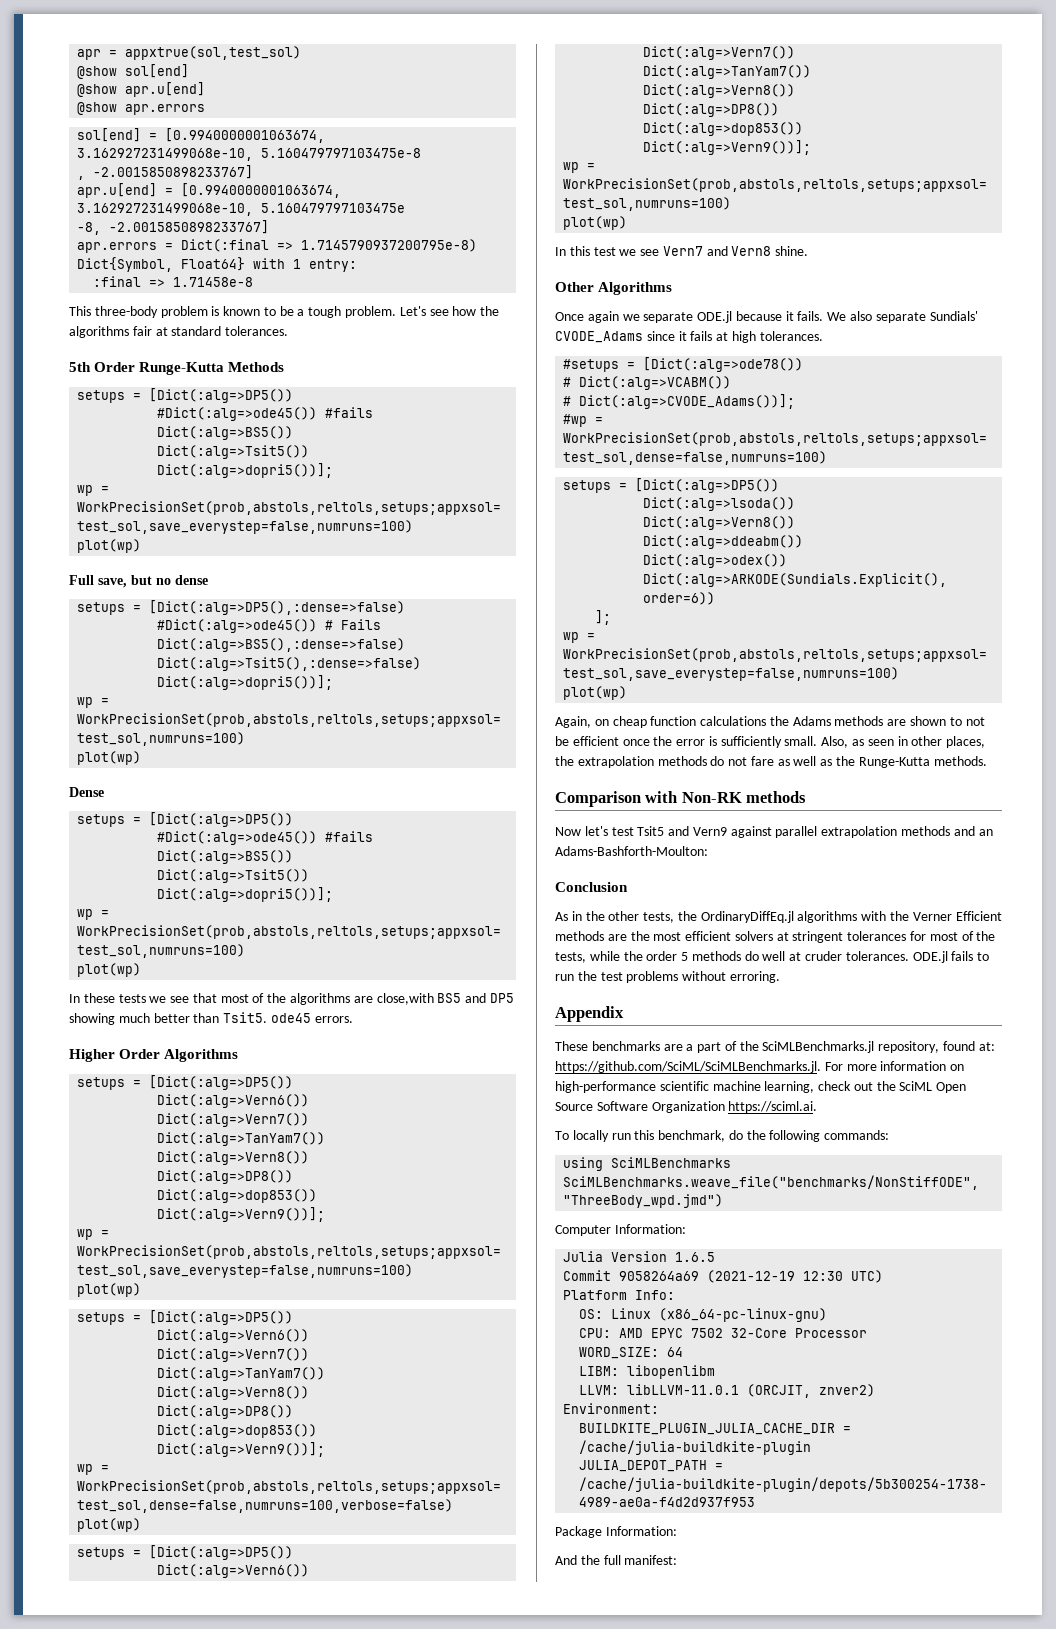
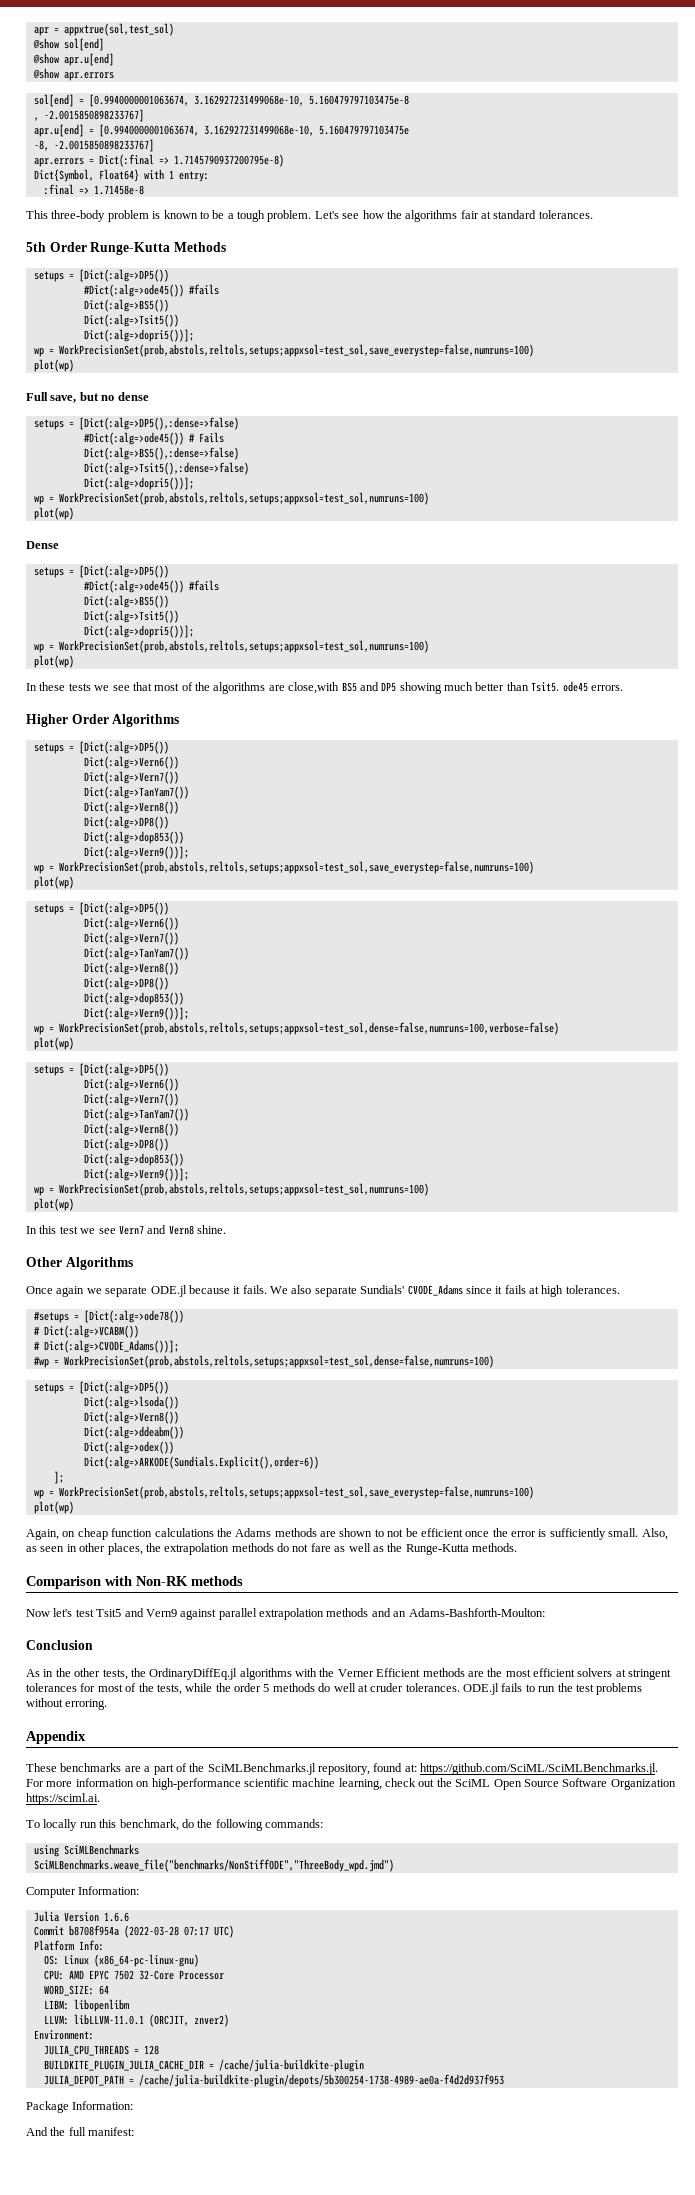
[675,1252,716,1262] 1.6.5 -> [103,1912,129,1922] 1.6.6
[619,1270,844,1283] 9058264a69 (2021-12-19 12:30 -> [68,1925,209,1938] b8708f954a (2022-03-28 07:17
(660, 1408) none -> [43,2045,159,2056] // JULIA_CPU_THREADS = 128

